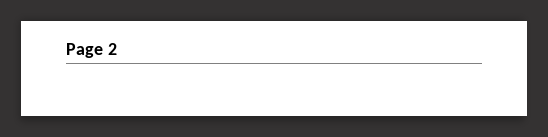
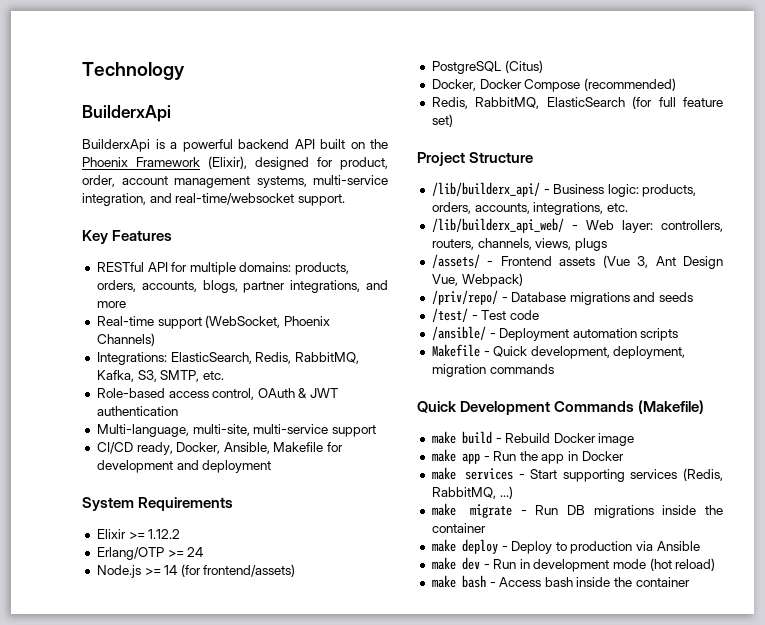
[66,43,117,58] Page 2 -> [82,62,185,80] [82,105,171,122] [82,139,388,152] [82,156,388,170] [82,175,388,188] [82,193,345,206] [82,230,173,244] [96,262,350,275] [96,280,388,293] [96,301,126,308] [96,315,330,329] [96,333,155,346] [96,352,359,365] [96,370,224,382] [96,388,339,400] [96,406,178,416] [96,424,376,437] [96,442,344,455] [96,460,272,473] [82,497,234,511] [96,529,181,539] [96,547,204,560] [96,564,296,578] [431,60,543,74] [431,78,676,92] [431,96,723,109] [431,114,453,127] [417,152,534,166] [431,182,697,197] [431,202,628,215] [431,218,723,233] [431,238,607,251] [431,254,723,269] [431,273,523,287] [431,290,694,305] [431,308,539,322] [431,326,679,341] [431,344,686,359] [431,364,554,377] [417,400,705,415] [431,431,635,446] [431,449,624,464] [431,467,723,482] [431,486,513,499] [431,503,723,518] [431,523,486,533] [431,539,700,554] [431,557,716,572] [431,575,690,588] Technology // BuilderxApi // BuilderxApi is a powerful backend API built on the Phoenix Framework (Elixir), designed for product, order, account management systems, multi-service integration, and real-time/websocket support. // Key Features // RESTful API for multiple domains: products, orders, accounts, blogs, partner integrations, and more // Real-time support (WebSocket, Phoenix Channels) // Integrations: ElasticSearch, Redis, RabbitMQ, Kafka, S3, SMTP, etc. // Role-based access control, OAuth & JWT authentication // Multi-language, multi-site, multi-service support // CI/CD ready, Docker, Ansible, Makefile for development and deployment // System Requirements // Elixir >= 1.12.2 // Erlang/OTP >= 24 // Node.js >= 14 (for frontend/assets) // PostgreSQL (Citus) // Docker, Docker Compose (recommended) // Redis, RabbitMQ, ElasticSearch (for full feature set) // Project Structure // /lib/builderx_api/ - Business logic: products, orders, accounts, integrations, etc. // /lib/builderx_api_web/ - Web layer: controllers, routers, channels, views, plugs // /assets/ - Frontend assets (Vue 3, Ant Design Vue, Webpack) // /priv/repo/ - Database migrations and seeds // /test/ - Test code // /ansible/ - Deployment automation scripts // Makefile - Quick development, deployment, migration commands // Quick Development Commands (Makefile) // make build - Rebuild Docker image // make app - Run the app in Docker // make services - Start supporting services (Redis, RabbitMQ, ...) // make migrate - Run DB migrations inside the container // make deploy - Deploy to production via Ansible // make dev - Run in development mode (hot reload) // make bash - Access bash inside the container

